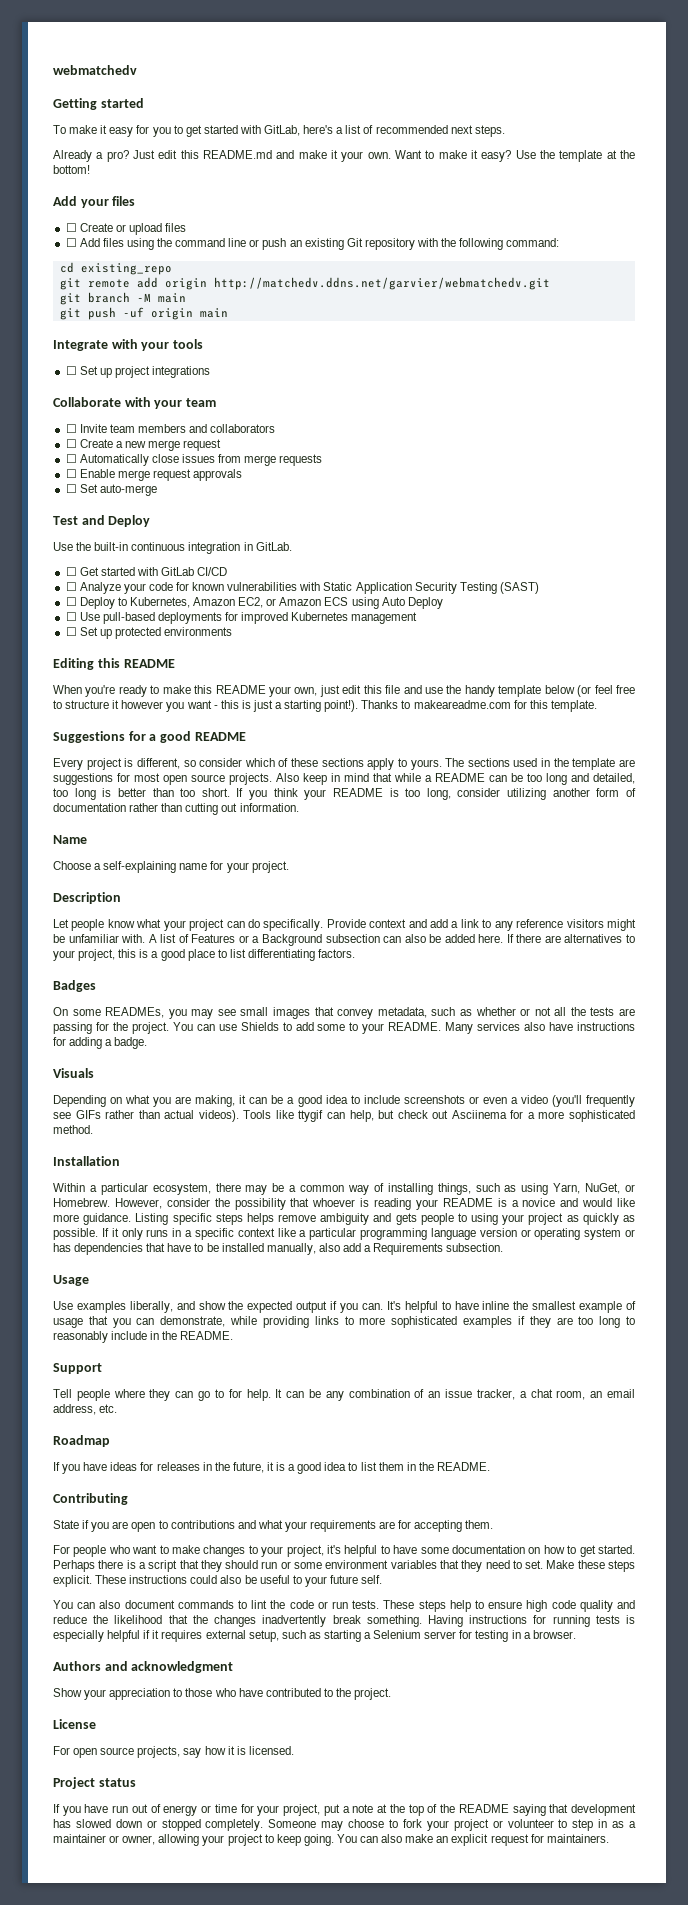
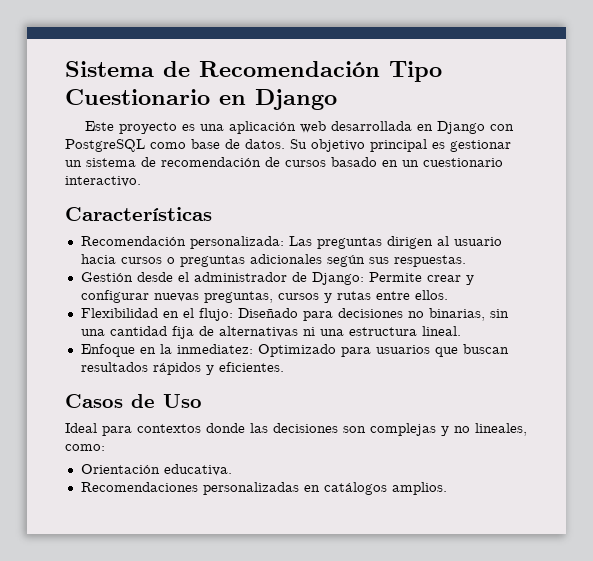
[53,65,137,75] [53,98,144,110] [53,125,505,137] [53,150,635,162] [53,165,90,174] [53,196,136,208] [65,223,187,235] [65,238,560,250] [59,262,172,275] [59,277,550,290] [59,292,186,305] [59,307,228,320] [53,339,203,351] [65,366,211,378] [53,397,216,409] [65,424,276,433] [65,439,222,451] [65,454,323,466] [65,469,243,481] [65,484,157,496] [53,515,151,527] [53,542,292,554] [65,567,228,576] [65,582,539,594] [65,597,443,609] [65,612,418,624] [65,627,233,639] [53,658,175,670] [53,685,636,697] [53,700,597,712] [53,731,246,743] [53,758,636,770] [53,773,635,785] [53,788,637,800] [53,803,299,815] [53,835,87,844] [53,861,289,873] [53,892,121,904] [53,919,637,931] [53,934,636,946] [53,949,356,961] [53,980,96,992] [53,1007,635,1019] [53,1022,636,1034] [53,1037,148,1049] [53,1068,94,1078] [53,1095,636,1107] [53,1110,635,1122] [53,1125,93,1134] [53,1156,120,1166] [53,1183,636,1195] [53,1198,635,1210] [53,1213,635,1225] [53,1228,635,1240] [53,1243,504,1255] [53,1275,89,1286] [53,1301,636,1313] [53,1316,636,1328] [53,1331,234,1343] [53,1363,102,1374] [53,1389,635,1401] [53,1404,118,1415] [53,1435,110,1447] [53,1462,490,1474] [53,1493,128,1505] [53,1520,494,1532] [53,1545,635,1557] [53,1560,635,1572] [53,1575,383,1587] [53,1600,635,1612] [53,1615,635,1627] [53,1630,576,1642] [53,1661,234,1673] [53,1688,392,1700] [53,1719,96,1729] [53,1746,294,1758] [53,1777,136,1789] [53,1804,637,1816] [53,1819,637,1831] [53,1834,609,1846] webmatchedv // Getting started // To make it easy for you to get started with GitLab, here's a list of recommended next steps. // Already a pro? Just edit this README.md and make it your own. Want to make it easy? Use the template at the bottom! // Add your files // ☐ Create or upload files // ☐ Add files using the command line or push an existing Git repository with the following command: // cd existing_repo // git remote add origin http://matchedv.ddns.net/garvier/webmatchedv.git // git branch -M main // git push -uf origin main // Integrate with your tools // ☐ Set up project integrations // Collaborate with your team // ☐ Invite team members and collaborators // ☐ Create a new merge request // ☐ Automatically close issues from merge requests // ☐ Enable merge request approvals // ☐ Set auto-merge // Test and Deploy // Use the built-in continuous integration in GitLab. // ☐ Get started with GitLab CI/CD // ☐ Analyze your code for known vulnerabilities with Static Application Security Testing (SAST) // ☐ Deploy to Kubernetes, Amazon EC2, or Amazon ECS using Auto Deploy // ☐ Use pull-based deployments for improved Kubernetes management // ☐ Set up protected environments // Editing this README // When you're ready to make this README your own, just edit this file and use the handy template below (or feel free to structure it however you want - this is just a starting point!). Thanks to makeareadme.com for this template. // Suggestions for a good README // Every project is different, so consider which of these sections apply to yours. The sections used in the template are suggestions for most open source projects. Also keep in mind that while a README can be too long and detailed, too long is better than too short. If you think your README is too long, consider utilizing another form of documentation rather than cutting out information. // Name // Choose a self-explaining name for your project. // Description // Let people know what your project can do specifically. Provide context and add a link to any reference visitors might be unfamiliar with. A list of Features or a Background subsection can also be added here. If there are alternatives to your project, this is a good place to list differentiating factors. // Badges // On some READMEs, you may see small images that convey metadata, such as whether or not all the tests are passing for the project. You can use Shields to add some to your README. Many services also have instructions for adding a badge. // Visuals // Depending on what you are making, it can be a good idea to include screenshots or even a video (you'll frequently see GIFs rather than actual videos). Tools like ttygif can help, but check out Asciinema for a more sophisticated method. // Installation // Within a particular ecosystem, there may be a common way of installing things, such as using Yarn, NuGet, or Homebrew. However, consider the possibility that whoever is reading your README is a novice and would like more guidance. Listing specific steps helps remove ambiguity and gets people to using your project as quickly as possible. If it only runs in a specific context like a particular programming language version or operating system or has dependencies that have to be installed manually, also add a Requirements subsection. // Usage // Use examples liberally, and show the expected output if you can. It's helpful to have inline the smallest example of usage that you can demonstrate, while providing links to more sophisticated examples if they are too long to reasonably include in the README. // Support // Tell people where they can go to for help. It can be any combination of an issue tracker, a chat room, an email address, etc. // Roadmap // If you have ideas for releases in the future, it is a good idea to list them in the README. // Contributing // State if you are open to contributions and what your requirements are for accepting them. // For people who want to make changes to your project, it's helpful to have some documentation on how to get started. Perhaps there is a script that they should run or some environment variables that they need to set. Make these steps explicit. These instructions could also be useful to your future self. // You can also document commands to lint the code or run tests. These steps help to ensure high code quality and reduce the likelihood that the changes inadvertently break something. Having instructions for running tests is especially helpful if it requires external setup, such as starting a Selenium server for testing in a browser. // Authors and acknowledgment // Show your appreciation to those who have contributed to the project. // License // For open source projects, say how it is licensed. // Project status // If you have run out of energy or time for your project, put a note at the top of the README saying that development has slowed down or stopped completely. Someone may choose to fork your project or volunteer to step in as a maintainer or owner, allowing your project to keep going. You can also make an explicit request for maintainers. -> [65,61,442,82] [65,89,337,110] [85,121,515,134] [65,139,511,152] [65,157,503,167] [65,176,141,187] [65,207,212,221] [80,236,502,249] [80,254,466,267] [80,272,474,285] [80,290,448,303] [80,308,509,321] [80,326,461,339] [80,344,509,357] [80,362,284,375] [65,394,202,408] [65,423,527,436] [65,444,105,451] [80,464,232,476] [80,482,447,495] Sistema de Recomendación Tipo Cuestionario en Django // Este proyecto es una aplicación web desarrollada en Django con PostgreSQL como base de datos. Su objetivo principal es gestionar un sistema de recomendación de cursos basado en un cuestionario interactivo. // Características // Recomendación personalizada: Las preguntas dirigen al usuario hacia cursos o preguntas adicionales según sus respuestas. // Gestión desde el administrador de Django: Permite crear y configurar nuevas preguntas, cursos y rutas entre ellos. // Flexibilidad en el flujo: Diseñado para decisiones no binarias, sin una cantidad fija de alternativas ni una estructura lineal. // Enfoque en la inmediatez: Optimizado para usuarios que buscan resultados rápidos y eficientes. // Casos de Uso // Ideal para contextos donde las decisiones son complejas y no lineales, como: // Orientación educativa. // Recomendaciones personalizadas en catálogos amplios.

